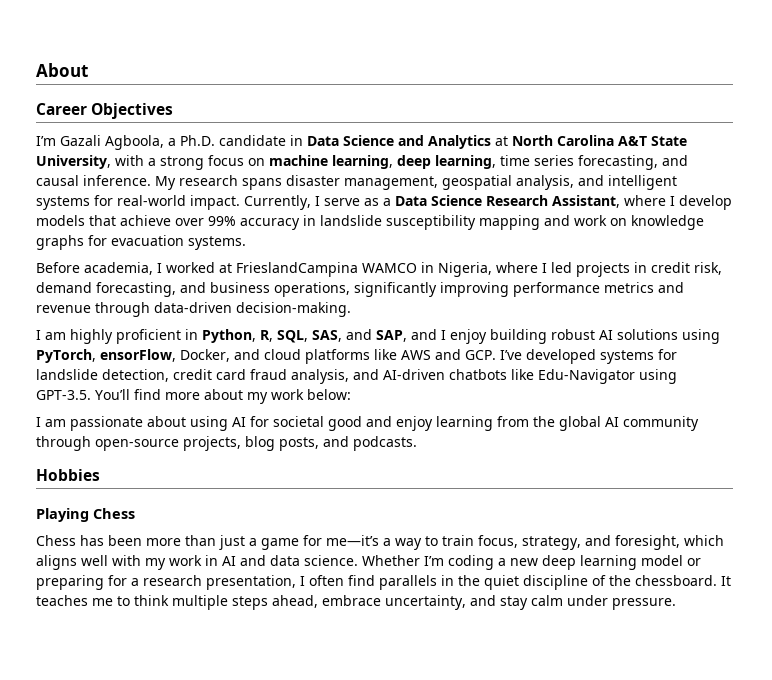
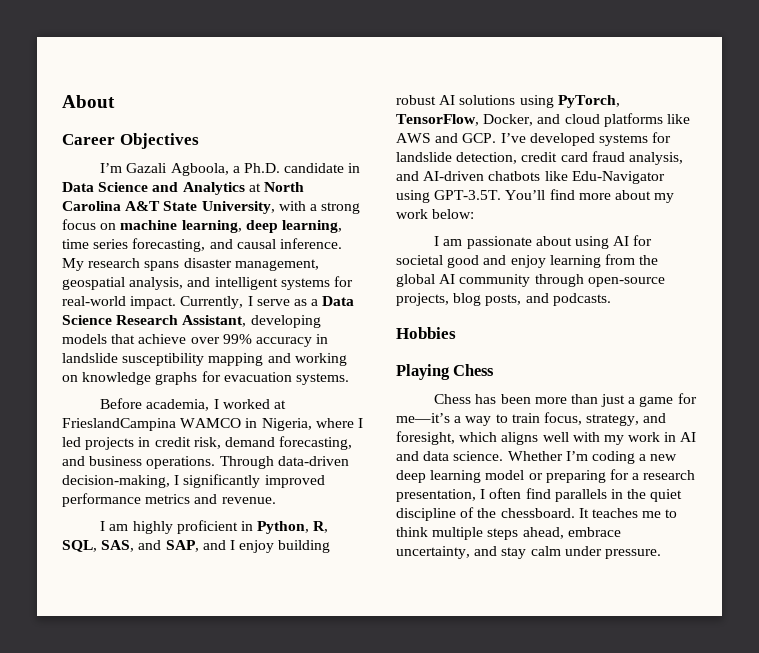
[624,195,732,210] where I develop -> [250,315,321,328] developing
[574,215,607,226] work -> [294,353,347,366] working
[274,282,684,297] [36,302,351,317] operations, significantly improving performance metrics and revenue through data-driven decision-making. -> [146,456,349,469] [62,474,325,488] [62,493,276,507] operations. Through data-driven decision-making, I significantly improved performance metrics and revenue.
[100,349,176,362] ensorFlow, -> [396,114,479,126] TensorFlow,
[36,390,91,400] GPT-3.5. -> [434,190,502,200] GPT-3.5T.

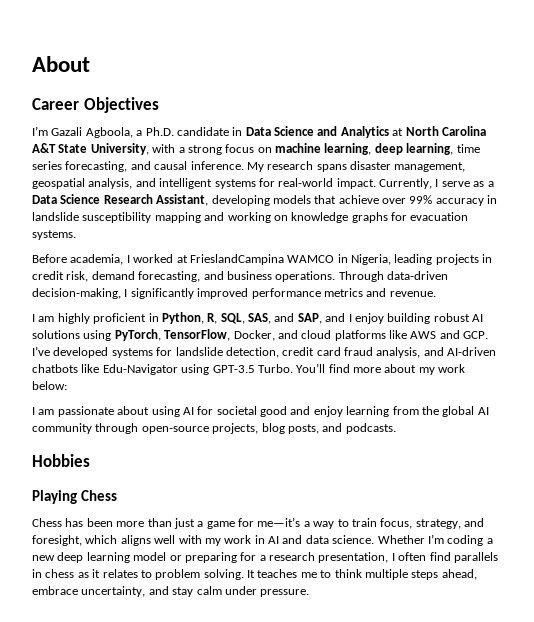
[315,418,363,428] [62,437,81,447] where I led -> [394,254,433,265] leading
[434,190,502,200] GPT-3.5T. -> [212,364,293,373] GPT-3.5 Turbo.
[627,489,683,502] [396,507,575,521] the quiet discipline of the chessboard. -> [45,569,244,580] chess as it relates to problem solving.

